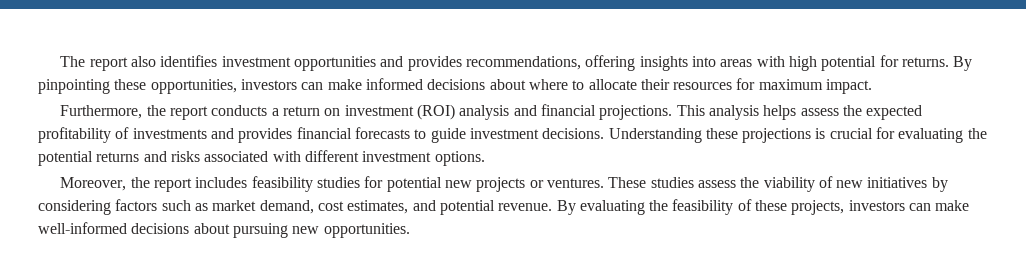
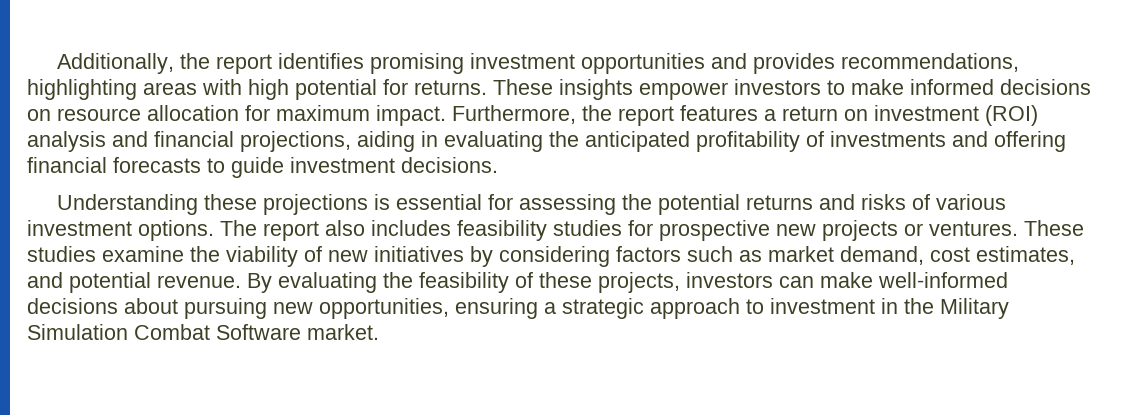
[60,55,218,71] The report also identifies -> [57,53,465,74] Additionally, the report identifies promising
[585,55,716,71] offering insights into -> [27,79,137,100] highlighting
[953,56,973,71] [38,78,733,94] By pinpointing these opportunities, investors can make informed decisions about where to allocate their resources -> [493,79,1091,100] [27,105,239,121] These insights empower investors to make informed decisions on resource allocation
(873, 86) // -> (446, 115) none
[211,105,268,116] conducts -> [680,105,758,121] features
[599,105,923,120] projections. This analysis helps assess the expected -> [240,131,690,152] projections, aiding in evaluating the anticipated
[238,128,293,143] provides -> [994,131,1066,152] offering
(605, 133) none -> (498, 165) //
[829,127,964,143] crucial for evaluating -> [396,194,617,215] essential for assessing
[204,150,359,162] associated with different -> [912,194,1007,210] of various
[60,177,193,192] // Moreover, the report -> [220,220,365,241] The report also
[386,177,442,192] potential -> [659,220,770,241] prospective
[697,180,736,188] assess -> [102,246,184,262] examine
[323,223,410,238] opportunities. -> [319,298,1009,319] [27,324,379,340] opportunities, ensuring a strategic approach to investment in the Military Simulation Combat Software market.

